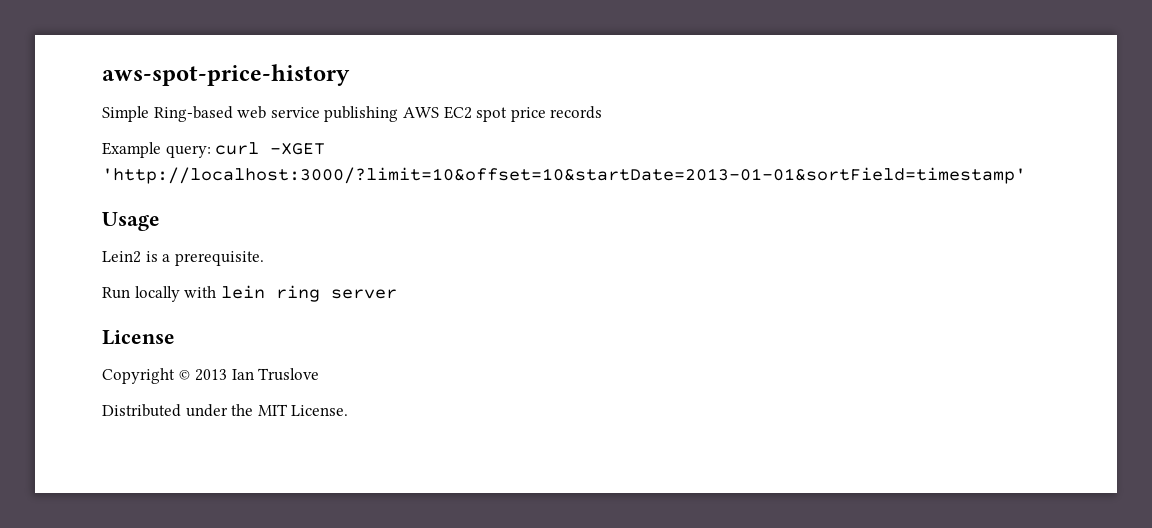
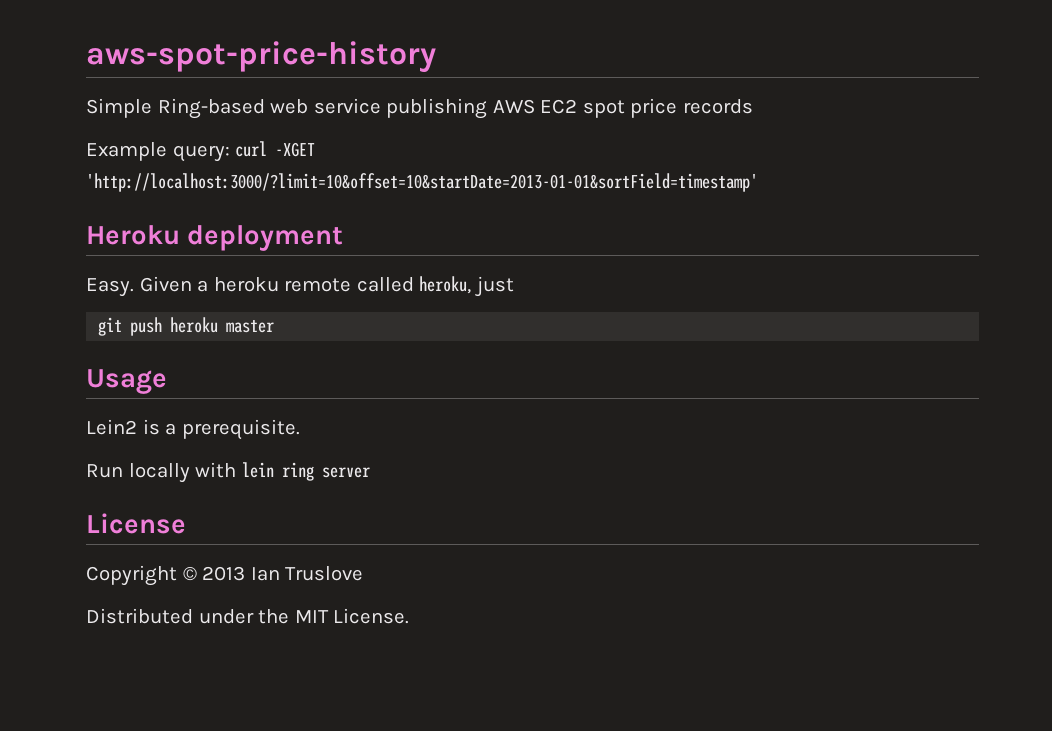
(1026, 175) none -> [86,225,344,251] [86,276,514,297] [98,317,275,336] // Heroku deployment // Easy. Given a heroku remote called heroku, just // git push heroku master

